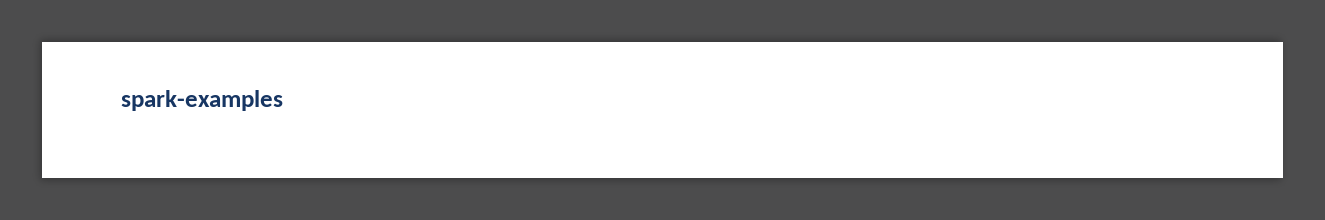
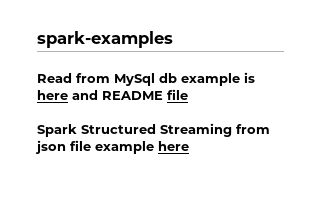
(283, 100) none -> [37,72,255,86] [37,89,188,100] [37,123,270,137] [35,140,189,154] // Read from MySql db example is here and README file // Spark Structured Streaming from json file example here

